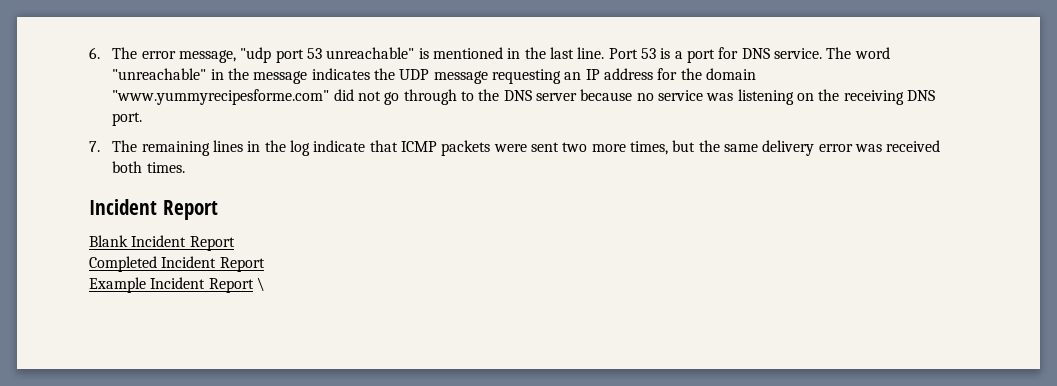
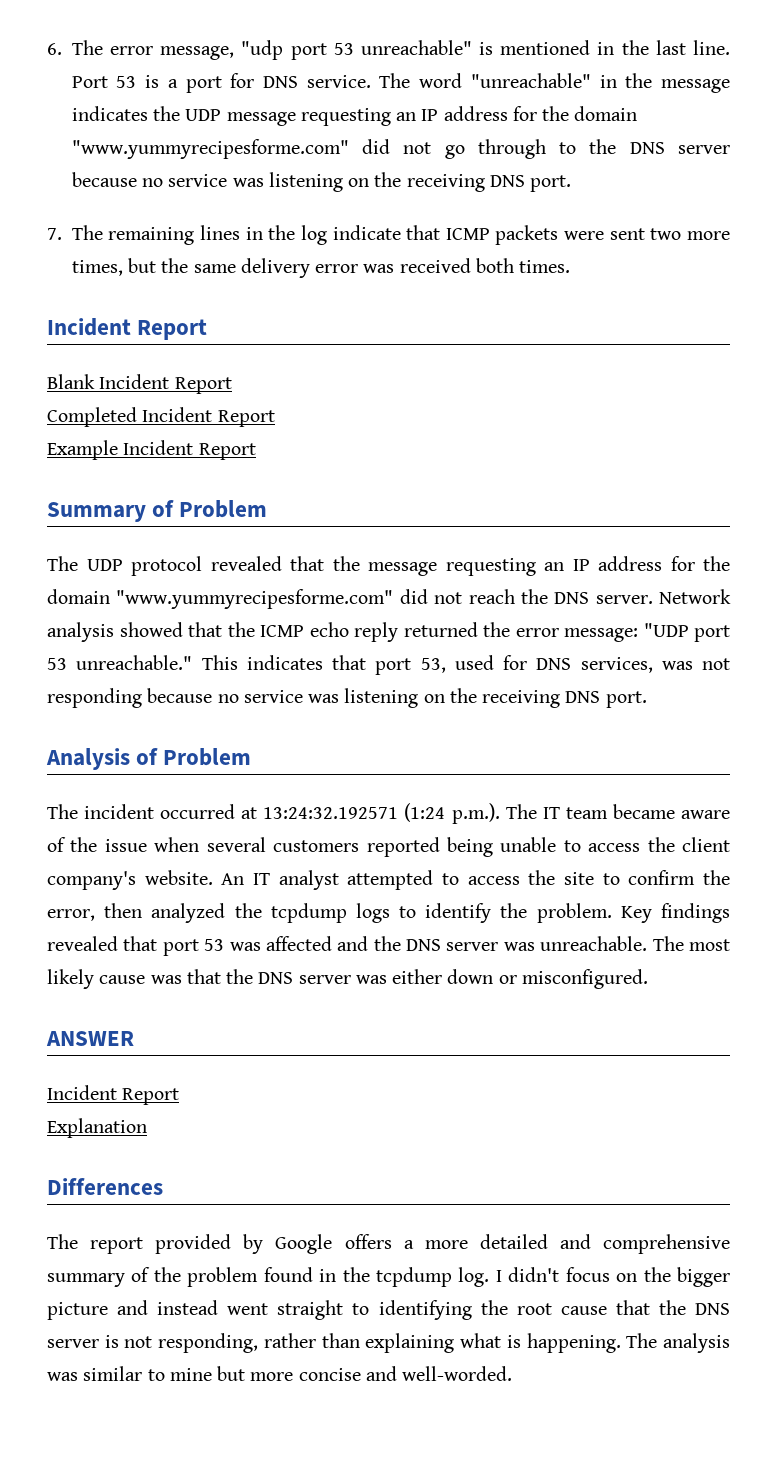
[256,277,265,291] \ -> [47,500,268,522] [47,556,730,576] [47,589,731,609] [47,622,730,642] [47,655,730,675] [47,688,647,708] [46,748,252,770] [47,803,731,824] [47,837,730,857] [47,870,730,890] [47,903,730,923] [47,936,730,956] [47,969,648,989] [46,1031,134,1046] [47,1085,180,1105] [47,1118,147,1138] [47,1178,163,1195] [47,1234,731,1254] [47,1267,731,1287] [47,1300,730,1320] [47,1333,731,1353] [47,1366,513,1381] // Summary of Problem // The UDP protocol revealed that the message requesting an IP address for the domain "www.yummyrecipesforme.com" did not reach the DNS server. Network analysis showed that the ICMP echo reply returned the error message: "UDP port 53 unreachable." This indicates that port 53, used for DNS services, was not responding because no service was listening on the receiving DNS port. // Analysis of Problem // The incident occurred at 13:24:32.192571 (1:24 p.m.). The IT team became aware of the issue when several customers reported being unable to access the client company's website. An IT analyst attempted to access the site to confirm the error, then analyzed the tcpdump logs to identify the problem. Key findings revealed that port 53 was affected and the DNS server was unreachable. The most likely cause was that the DNS server was either down or misconfigured. // ANSWER // Incident Report // Explanation // Differences // The report provided by Google offers a more detailed and comprehensive summary of the problem found in the tcpdump log. I didn't focus on the bigger picture and instead went straight to identifying the root cause that the DNS server is not responding, rather than explaining what is happening. The analysis was similar to mine but more concise and well-worded.

